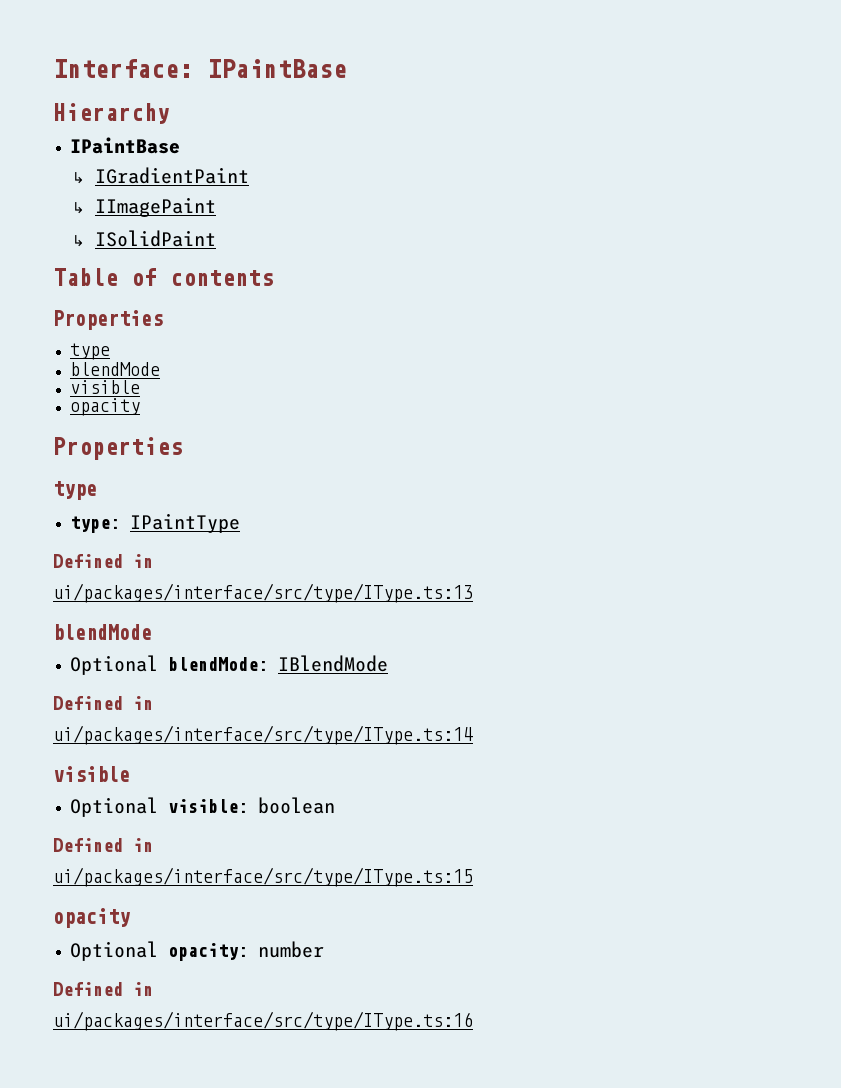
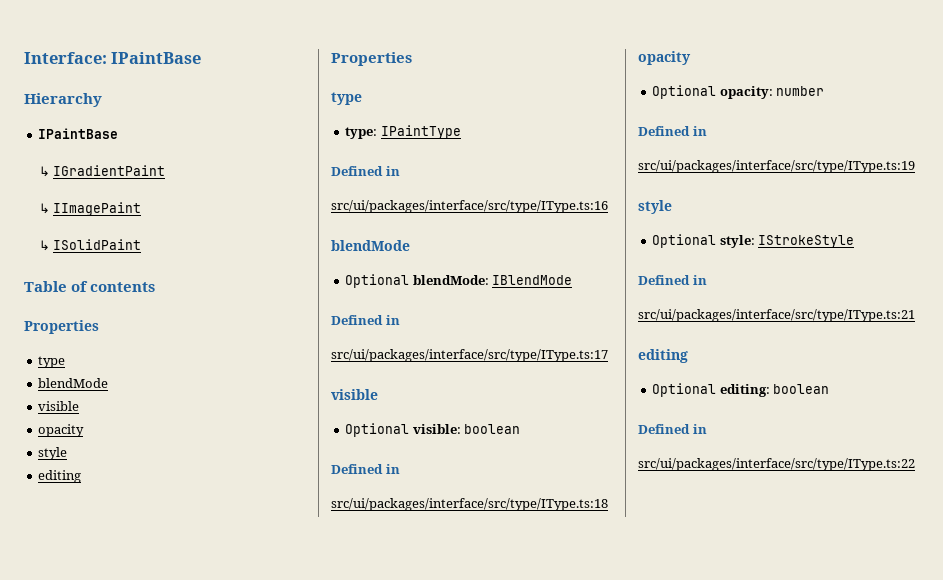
(140, 407) none -> [38,447,68,460] [38,470,82,483] // style // editing
[53,583,473,603] ui/packages/interface/src/type/IType.ts:13 -> [331,200,608,213] src/ui/packages/interface/src/type/IType.ts:16
[53,725,473,745] ui/packages/interface/src/type/IType.ts:14 -> [331,349,608,362] src/ui/packages/interface/src/type/IType.ts:17
[53,867,473,887] ui/packages/interface/src/type/IType.ts:15 -> [331,498,608,511] src/ui/packages/interface/src/type/IType.ts:18
[53,1011,473,1031] ui/packages/interface/src/type/IType.ts:16 -> [638,160,915,173] [638,200,672,214] [652,234,855,248] [638,275,707,285] [638,309,915,322] [638,349,688,363] [652,383,830,397] [638,424,707,434] [638,458,915,471] src/ui/packages/interface/src/type/IType.ts:19 // style // Optional style: IStrokeStyle // Defined in // src/ui/packages/interface/src/type/IType.ts:21 // editing // Optional editing: boolean // Defined in // src/ui/packages/interface/src/type/IType.ts:22

